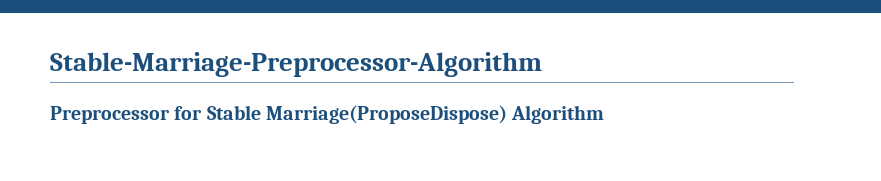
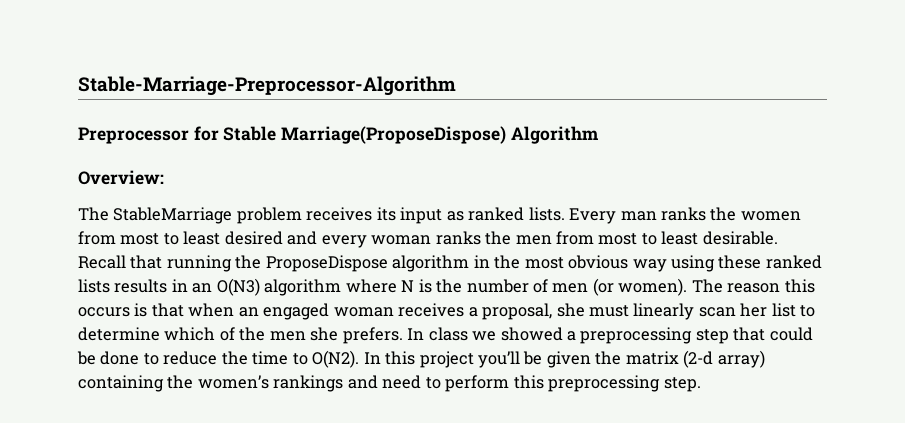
(605, 114) none -> [78,170,164,185] [78,207,801,224] [78,231,778,248] [78,255,822,272] [78,278,815,296] [78,303,816,320] [78,327,813,344] [77,350,765,368] [78,375,701,392] // Overview: // The StableMarriage problem receives its input as ranked lists. Every man ranks the women from most to least desired and every woman ranks the men from most to least desirable. Recall that running the ProposeDispose algorithm in the most obvious way using these ranked lists results in an O(N3) algorithm where N is the number of men (or women). The reason this occurs is that when an engaged woman receives a proposal, she must linearly scan her list to determine which of the men she prefers. In class we showed a preprocessing step that could be done to reduce the time to O(N2). In this project you’ll be given the matrix (2-d array) containing the women’s rankings and need to perform this preprocessing step.

